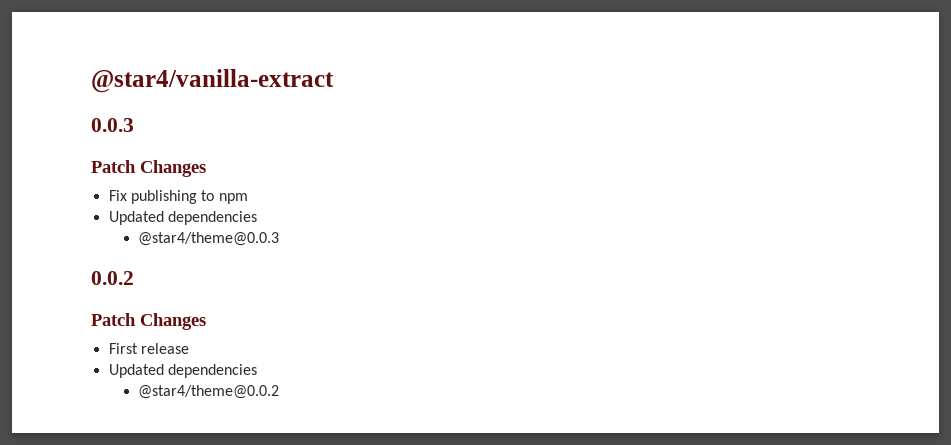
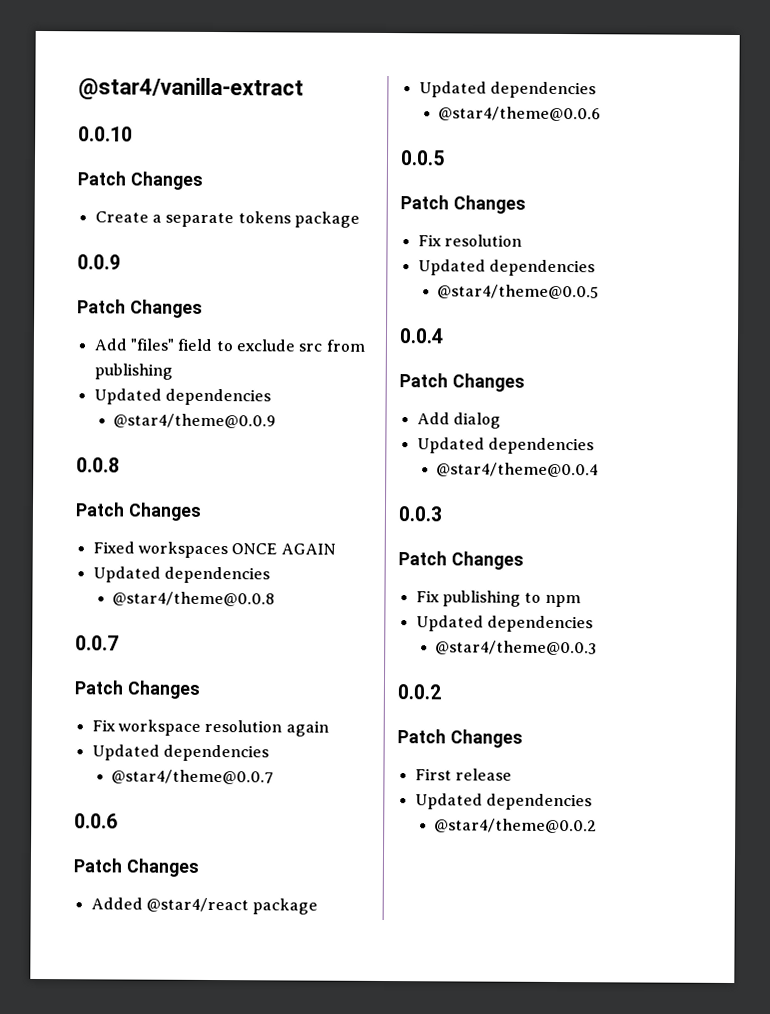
(334, 81) none -> [78,126,133,142] [77,171,203,190] [94,211,360,228] [77,254,121,270] [77,299,203,318] [93,338,365,352] [93,363,173,380] [93,388,271,406] [113,413,277,429] [76,457,120,473] [75,502,202,521] [92,541,336,559] [92,566,270,584] [112,591,276,607] [75,635,119,651] [74,680,200,699] [91,719,329,737] [91,744,269,762] [111,769,275,785] [74,813,118,829] [73,858,199,877] [90,897,319,915] [418,81,596,99] [438,106,602,122] [400,150,445,166] [400,195,526,214] [417,234,522,247] [417,259,595,277] [437,284,600,300] [399,328,444,344] [399,373,525,392] [416,412,501,429] [416,437,594,455] [436,462,600,478] // 0.0.10 // Patch Changes // Create a separate tokens package // 0.0.9 // Patch Changes // Add "files" field to exclude src from publishing // Updated dependencies // @star4/theme@0.0.9 // 0.0.8 // Patch Changes // Fixed workspaces ONCE AGAIN // Updated dependencies // @star4/theme@0.0.8 // 0.0.7 // Patch Changes // Fix workspace resolution again // Updated dependencies // @star4/theme@0.0.7 // 0.0.6 // Patch Changes // Added @star4/react package // Updated dependencies // @star4/theme@0.0.6 // 0.0.5 // Patch Changes // Fix resolution // Updated dependencies // @star4/theme@0.0.5 // 0.0.4 // Patch Changes // Add dialog // Updated dependencies // @star4/theme@0.0.4

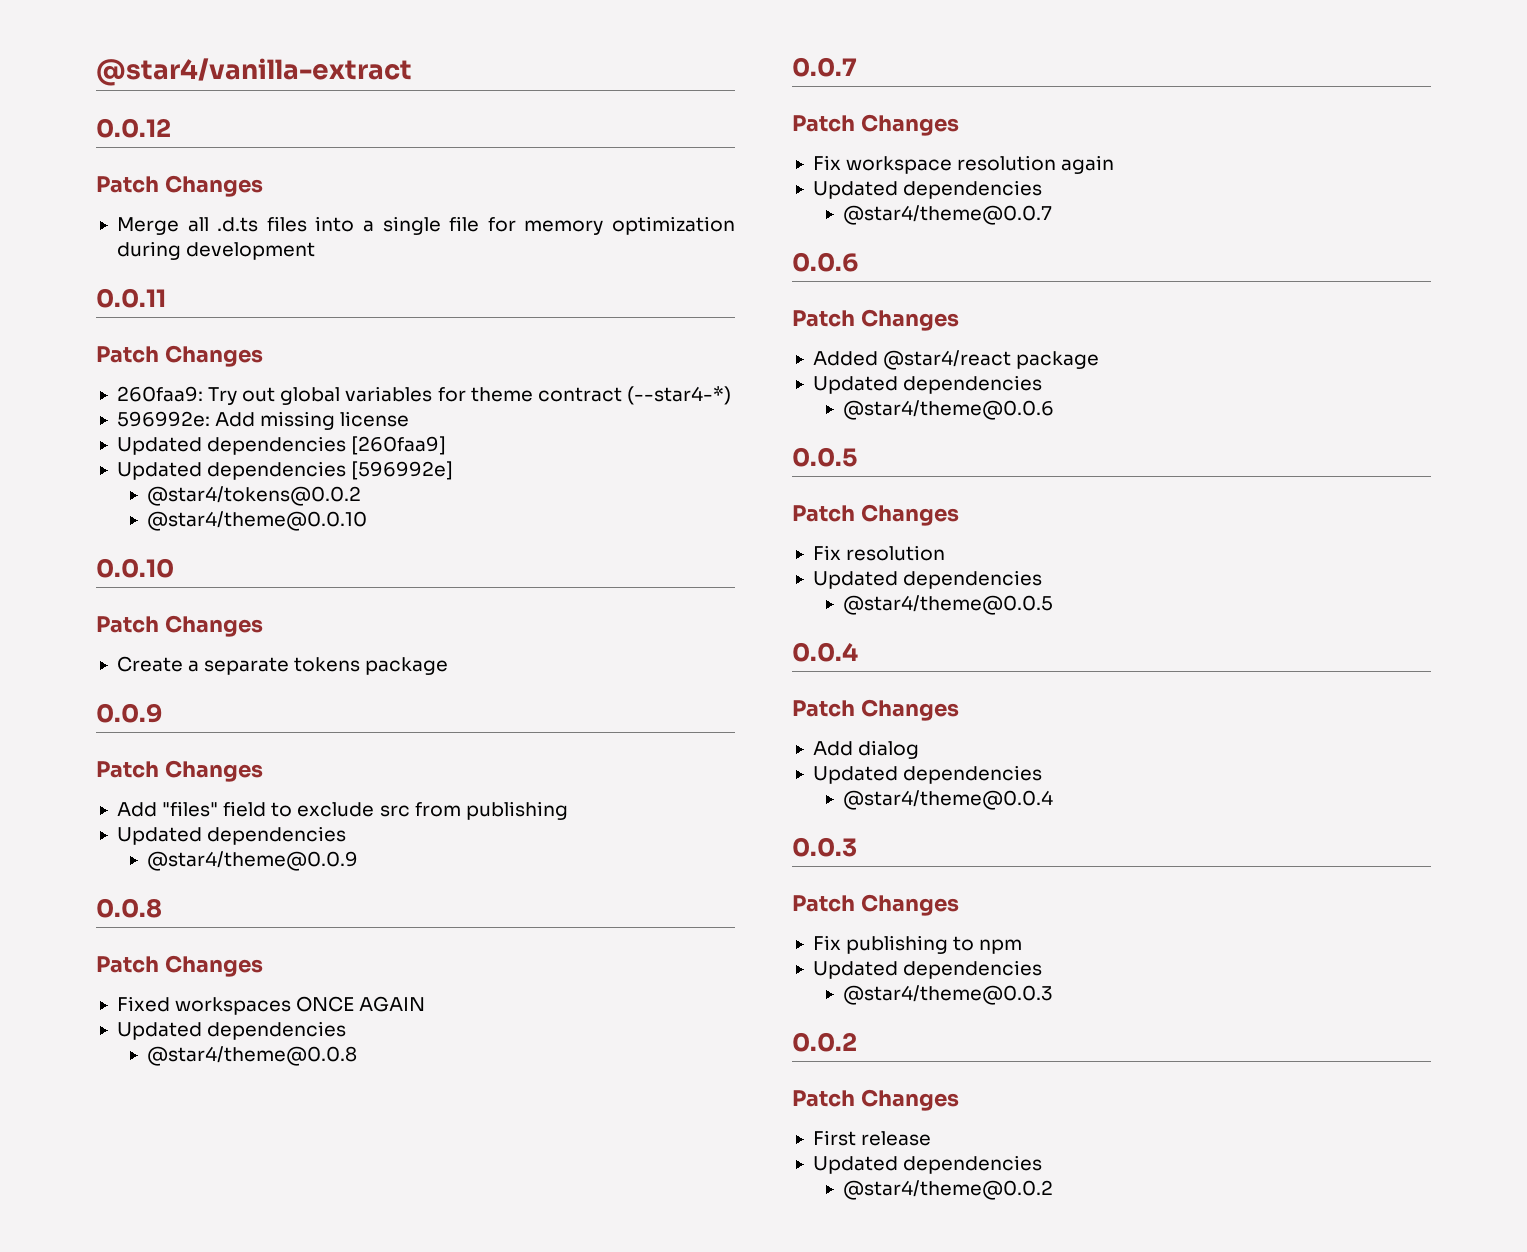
(304, 89) none -> [96,118,171,138] [96,175,263,197] [116,216,736,235] [116,241,316,260] [96,288,166,308] [96,345,263,367] [116,386,731,405] [116,411,410,430] [116,436,447,455] [116,461,454,480] [146,486,361,506] [146,511,367,531] // 0.0.12 // Patch Changes // Merge all .d.ts files into a single file for memory optimization during development // 0.0.11 // Patch Changes // 260faa9: Try out global variables for theme contract (--star4-*) // 596992e: Add missing license // Updated dependencies [260faa9] // Updated dependencies [596992e] // @star4/tokens@0.0.2 // @star4/theme@0.0.10

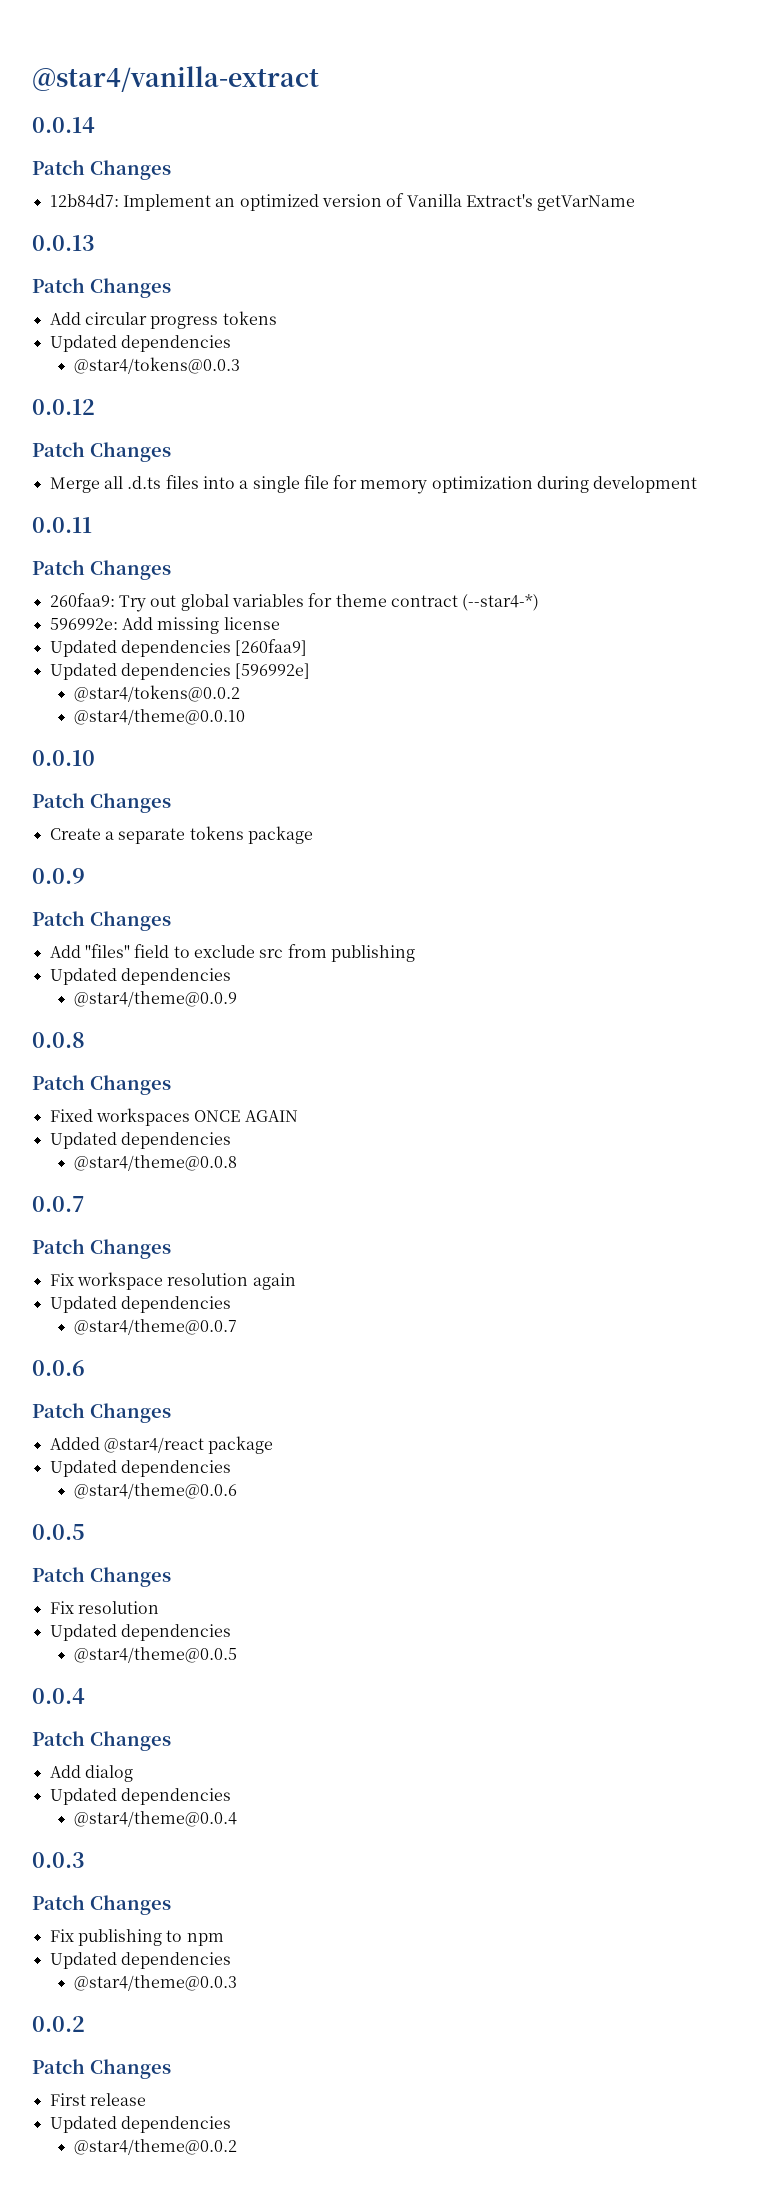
(412, 72) none -> [32,117,95,133] [32,160,171,180] [49,193,636,211] [32,235,95,251] [32,278,171,298] [49,311,277,329] [49,335,231,352] [73,357,240,374] // 0.0.14 // Patch Changes // 12b84d7: Implement an optimized version of Vanilla Extract's getVarName // 0.0.13 // Patch Changes // Add circular progress tokens // Updated dependencies // @star4/tokens@0.0.3

